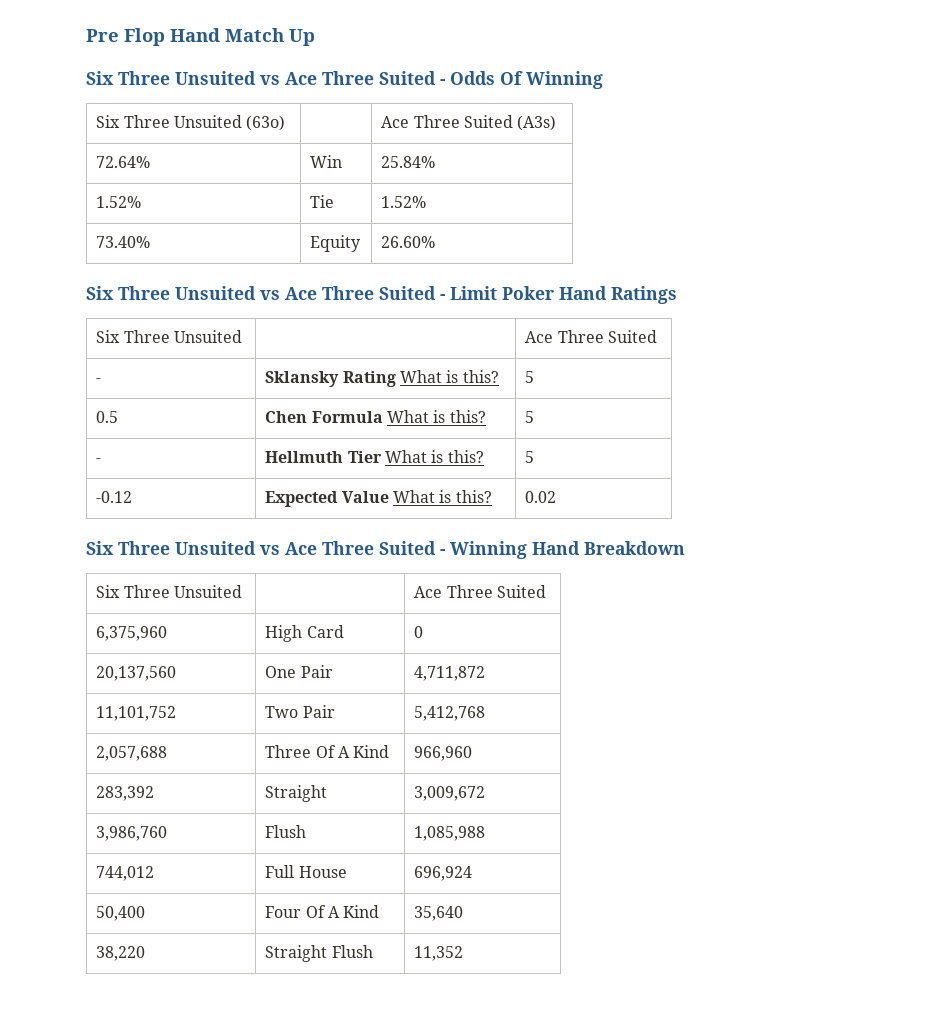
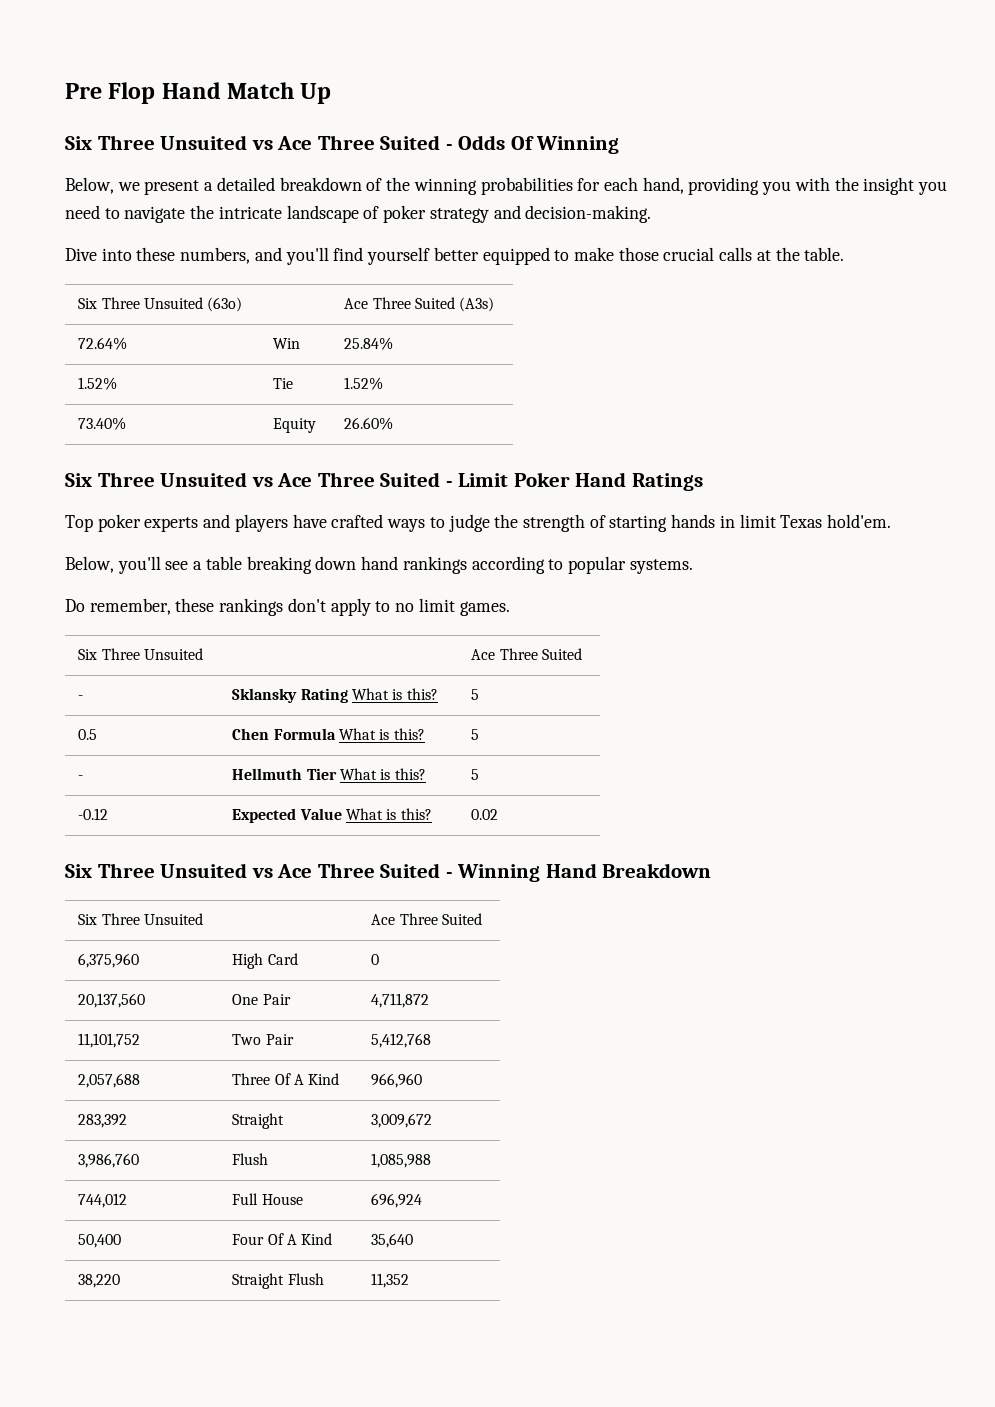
(603, 80) none -> [65,177,948,195] [65,205,652,223] [65,247,845,265] // Below, we present a detailed breakdown of the winning probabilities for each hand, providing you with the insight you need to navigate the intricate landscape of poker strategy and decision-making. // Dive into these numbers, and you'll find yourself better equipped to make those crucial calls at the table.
(677, 295) none -> [65,514,892,532] [65,556,693,574] [65,598,510,616] // Top poker experts and players have crafted ways to judge the strength of starting hands in limit Texas hold'em. // Below, you'll see a table breaking down hand rankings according to popular systems. // Do remember, these rankings don't apply to no limit games.

